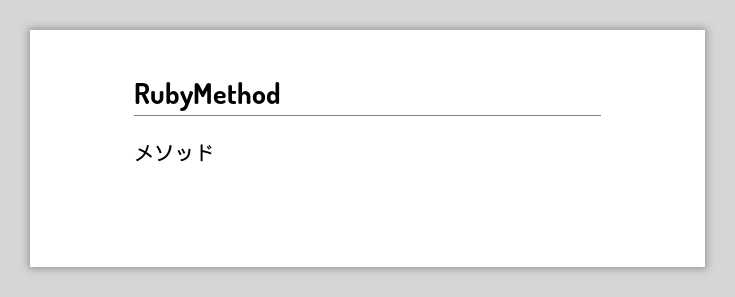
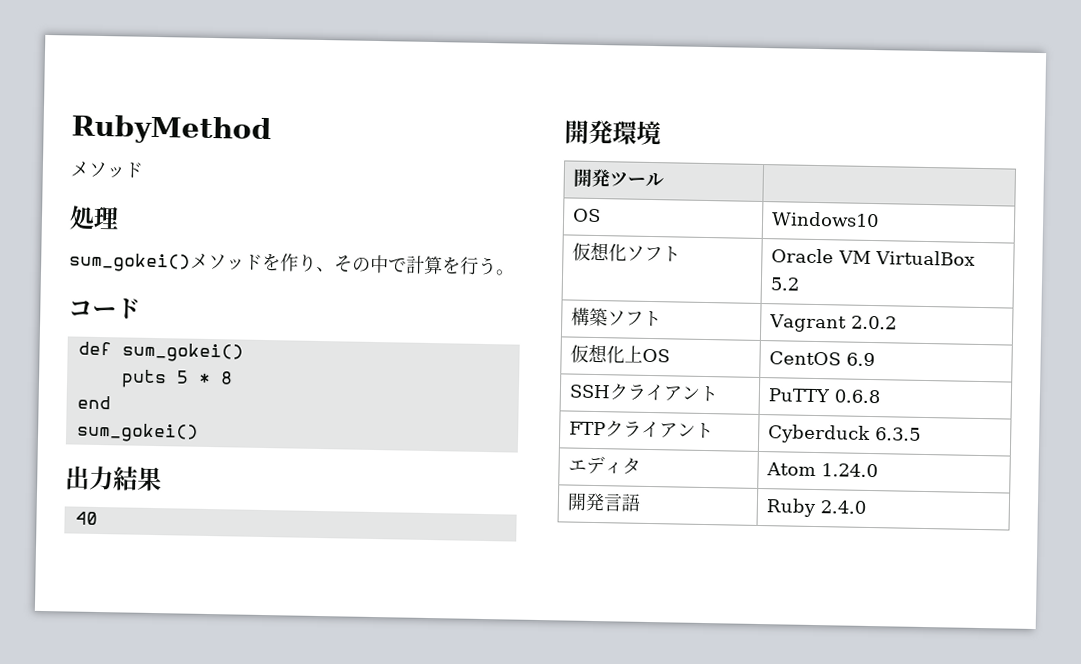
(214, 153) none -> [69,205,119,230] [69,252,515,276] [68,298,141,320] [77,341,244,363] [120,369,233,389] [76,395,111,410] [75,422,199,443] [65,465,162,492] [74,511,98,525] [564,119,661,146] [572,168,664,188] [572,208,601,223] [770,211,879,228] [571,241,681,262] [770,248,975,266] [769,277,800,291] [570,307,662,327] [768,314,897,333] [569,343,670,364] [768,351,875,367] [568,383,719,402] [767,388,881,404] [568,420,714,439] [767,424,921,444] [567,455,641,475] [765,462,878,478] [566,492,641,512] [765,498,866,518] // 処理 // sum_gokei()メソッドを作り、その中で計算を行う。 // コード // def sum_gokei() // puts 5 * 8 // end // sum_gokei() // 出力結果 // 40 // 開発環境 // 開発ツール | // OS | Windows10 // 仮想化ソフト | Oracle VM VirtualBox 5.2 // 構築ソフト | Vagrant 2.0.2 // 仮想化上OS | CentOS 6.9 // SSHクライアント | PuTTY 0.6.8 // FTPクライアント | Cyberduck 6.3.5 // エディタ | Atom 1.24.0 // 開発言語 | Ruby 2.4.0

